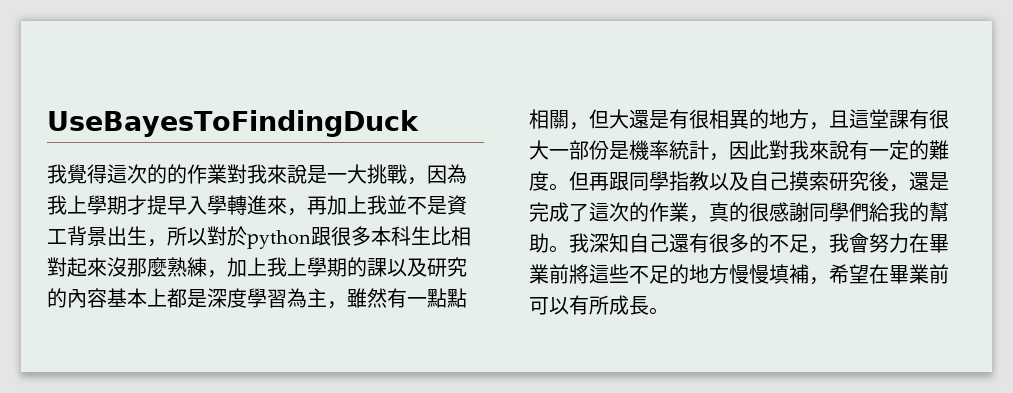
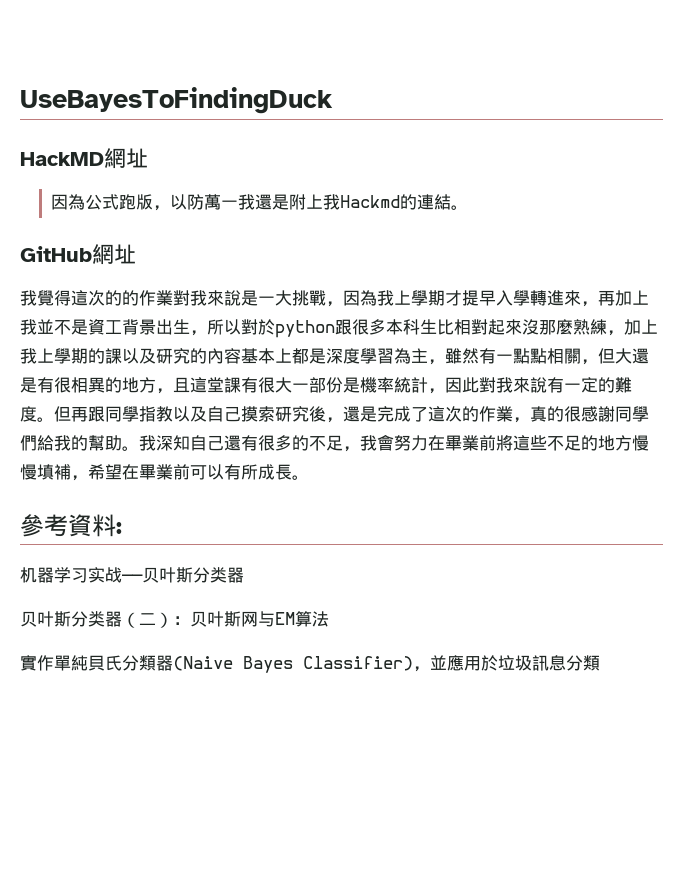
(419, 123) none -> [20,148,148,169] [50,194,468,211] [20,244,136,265] // HackMD網址 // 因為公式跑版，以防萬一我還是附上我Hackmd的連結。 // GitHub網址
(669, 311) none -> [20,514,122,537] [20,567,244,583] [20,611,329,628] [20,655,600,673] // 參考資料: // 机器学习实战——贝叶斯分类器 // 贝叶斯分类器（二）：贝叶斯网与EM算法 // 實作單純貝氏分類器(Naive Bayes Classifier)，並應用於垃圾訊息分類

